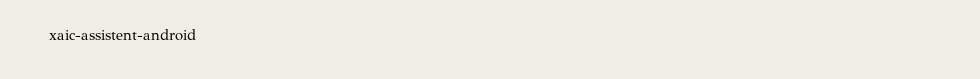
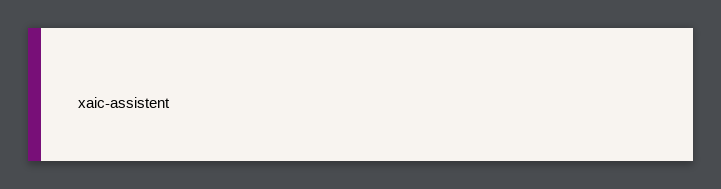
[49,29,196,41] xaic-assistent-android -> [78,97,170,108] xaic-assistent

